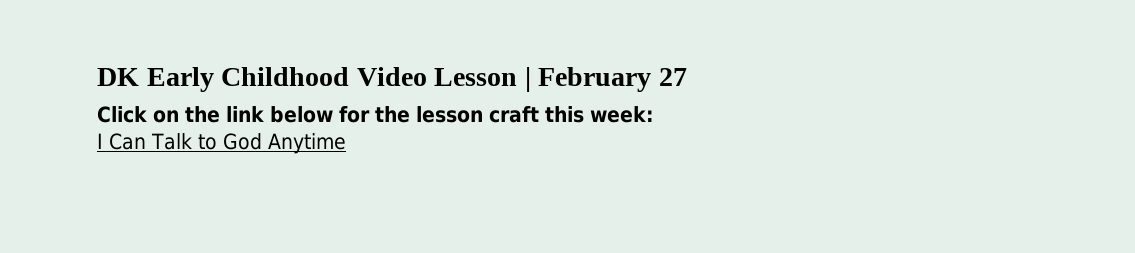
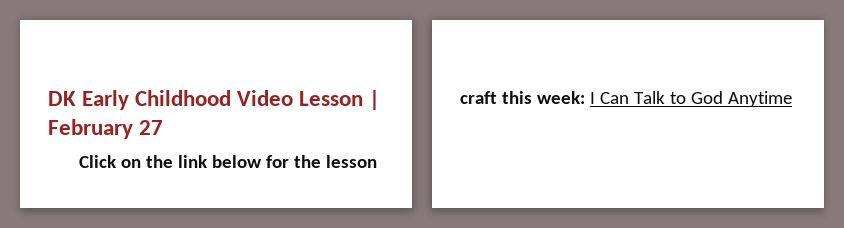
(654, 114) // -> (585, 97) none

